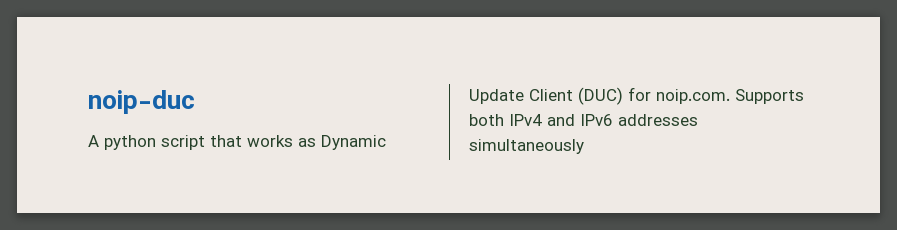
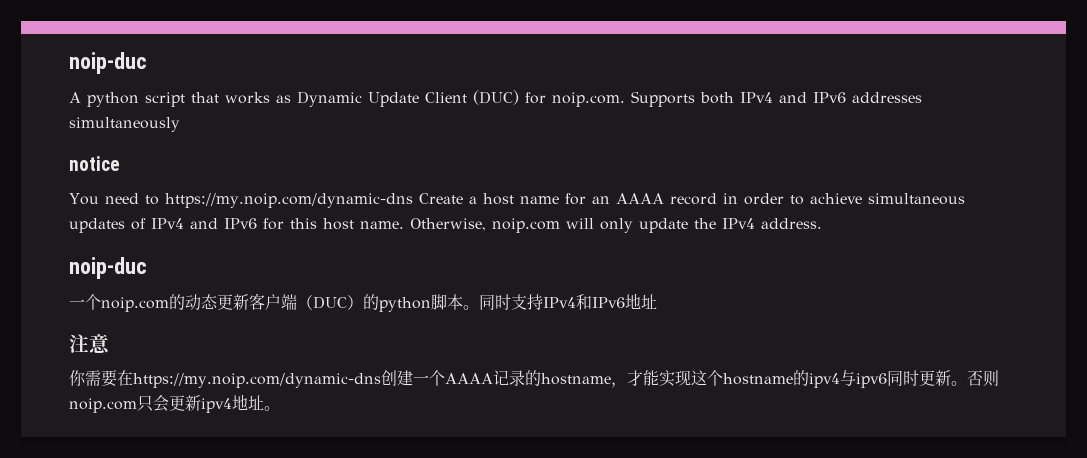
(584, 146) none -> [69,156,120,171] [69,193,965,208] [69,218,822,233] [69,257,147,279] [69,293,657,312] [69,334,110,354] [69,370,999,388] [69,394,280,413] // notice // You need to https://my.noip.com/dynamic-dns Create a host name for an AAAA record in order to achieve simultaneous updates of IPv4 and IPv6 for this host name. Otherwise, noip.com will only update the IPv4 address. // noip-duc // 一个noip.com的动态更新客户端（DUC）的python脚本。同时支持IPv4和IPv6地址 // 注意 // 你需要在https://my.noip.com/dynamic-dns创建一个AAAA记录的hostname，才能实现这个hostname的ipv4与ipv6同时更新。否则noip.com只会更新ipv4地址。

